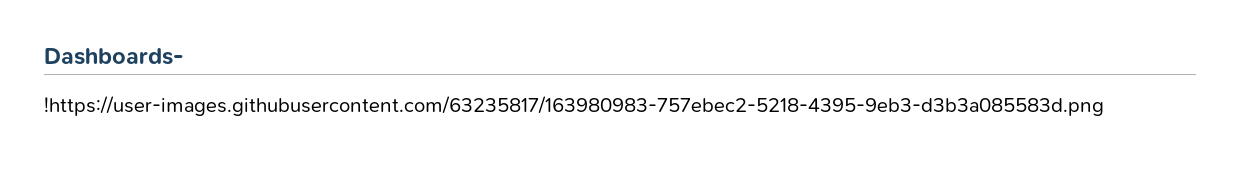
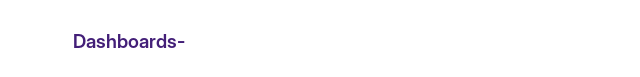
[44,96,1104,116] // !https://user-images.githubusercontent.com/63235817/163980983-757ebec2-5218-4395-9eb3-d3b3a085583d.png -> (185, 41) none

